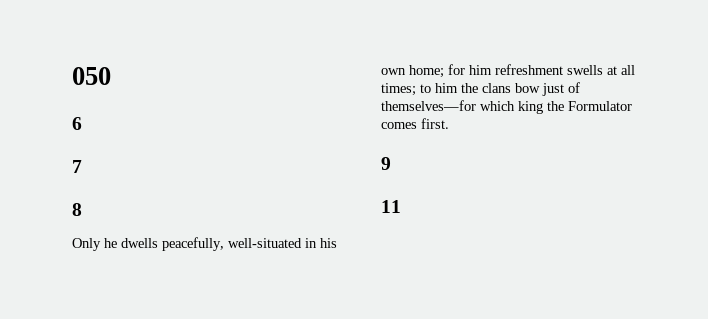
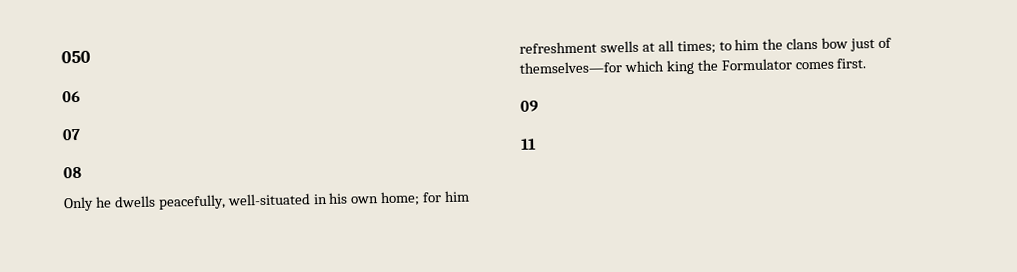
[72,117,82,130] [72,160,82,173] [72,203,82,216] 6 // 7 // 8 -> [62,90,81,103] [62,128,81,141] [63,166,82,179] 06 // 07 // 08
[381,157,391,170] 9 -> [520,100,539,112] 09

